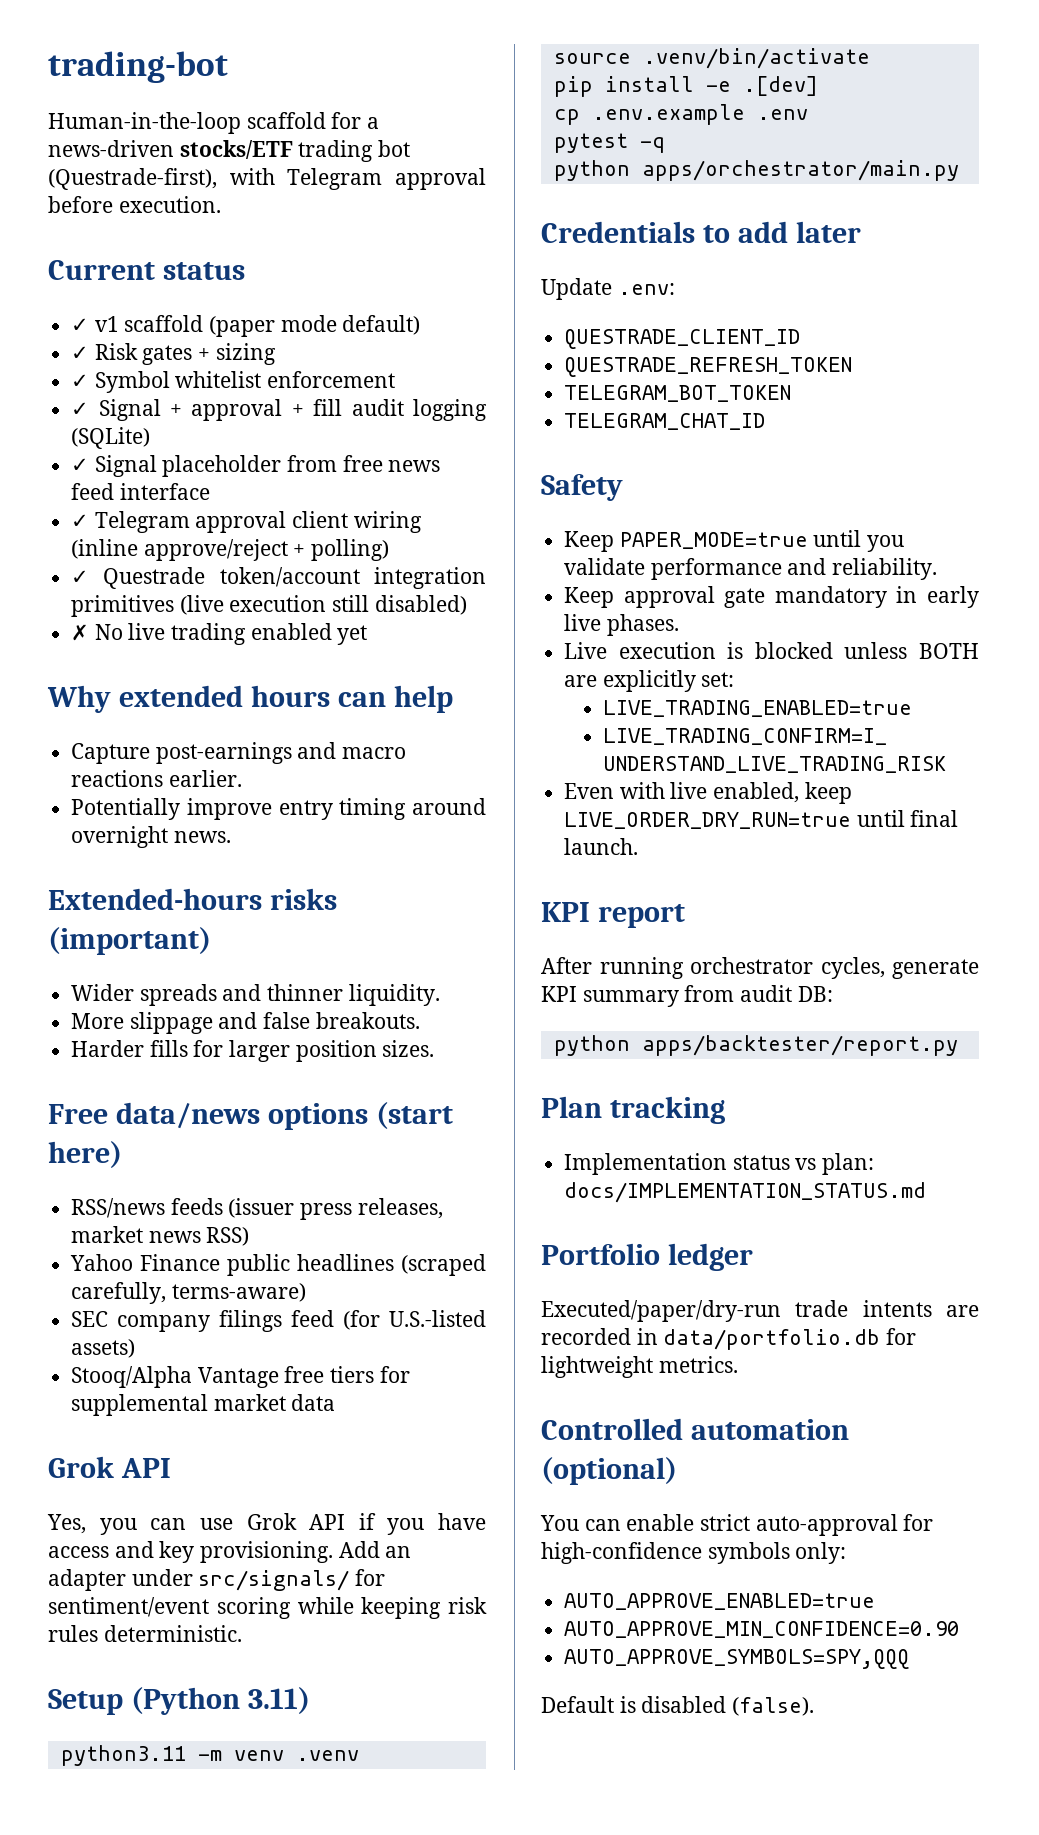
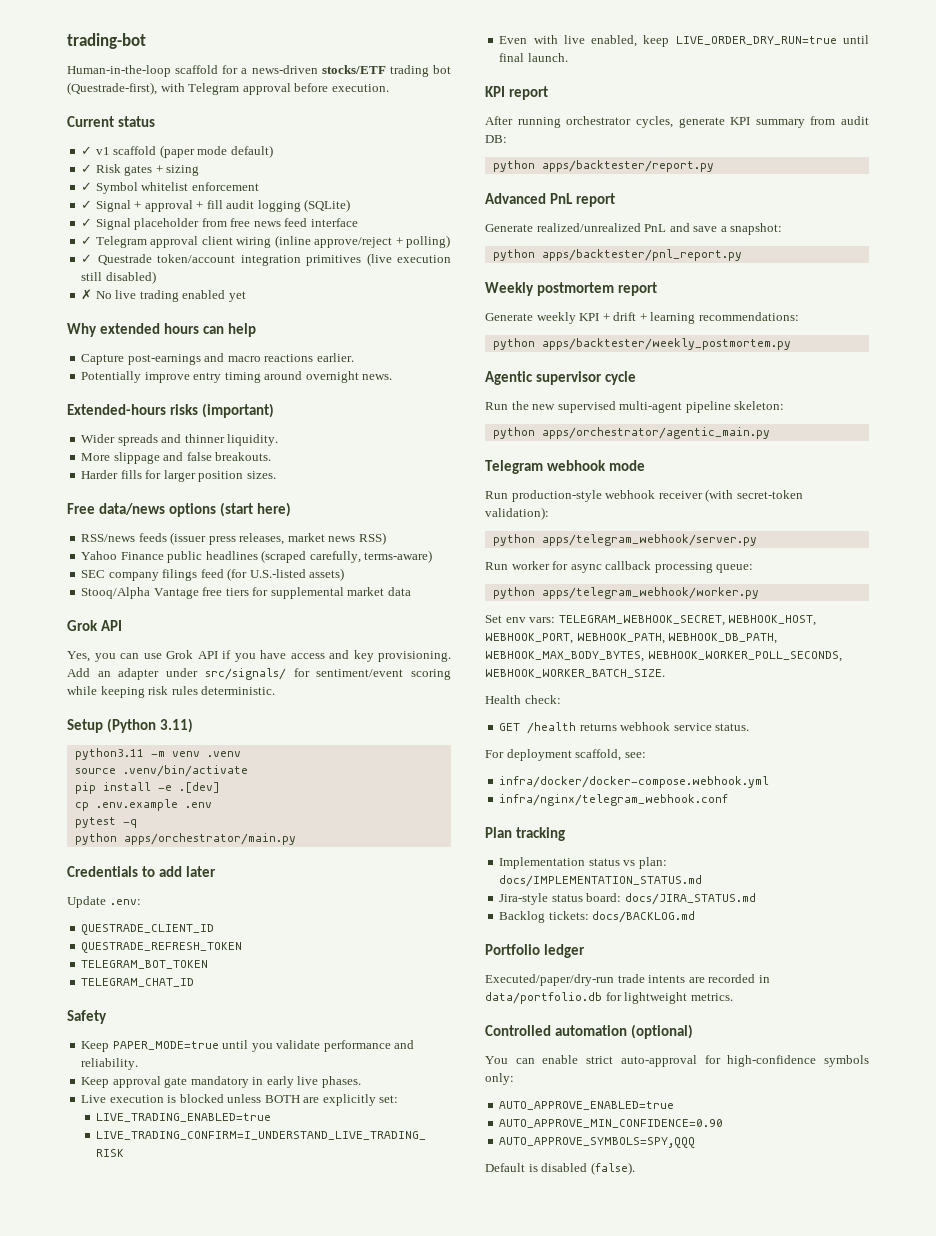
(958, 1045) none -> [485,193,616,207] [485,223,783,235] [492,249,742,261] [485,282,658,296] [485,312,799,324] [492,338,791,350] [485,371,637,385] [485,401,785,413] [492,427,770,439] [485,460,646,474] [485,489,803,502] [485,507,549,520] [492,534,757,546] [485,561,754,573] [492,587,759,599] [485,615,817,626] [485,633,778,644] [485,651,842,662] [485,669,665,678] [485,695,561,704] [499,722,750,734] [485,749,646,761] [499,776,770,788] [499,794,729,806] // Advanced PnL report // Generate realized/unrealized PnL and save a snapshot: // python apps/backtester/pnl_report.py // Weekly postmortem report // Generate weekly KPI + drift + learning recommendations: // python apps/backtester/weekly_postmortem.py // Agentic supervisor cycle // Run the new supervised multi-agent pipeline skeleton: // python apps/orchestrator/agentic_main.py // Telegram webhook mode // Run production-style webhook receiver (with secret-token validation): // python apps/telegram_webhook/server.py // Run worker for async callback processing queue: // python apps/telegram_webhook/worker.py // Set env vars: TELEGRAM_WEBHOOK_SECRET, WEBHOOK_HOST, WEBHOOK_PORT, WEBHOOK_PATH, WEBHOOK_DB_PATH, WEBHOOK_MAX_BODY_BYTES, WEBHOOK_WORKER_POLL_SECONDS, WEBHOOK_WORKER_BATCH_SIZE. // Health check: // GET /health returns webhook service status. // For deployment scaffold, see: // infra/docker/docker-compose.webhook.yml // infra/nginx/telegram_webhook.conf
(927, 1192) none -> [499,893,756,905] [499,911,696,923] // Jira-style status board: docs/JIRA_STATUS.md // Backlog tickets: docs/BACKLOG.md

